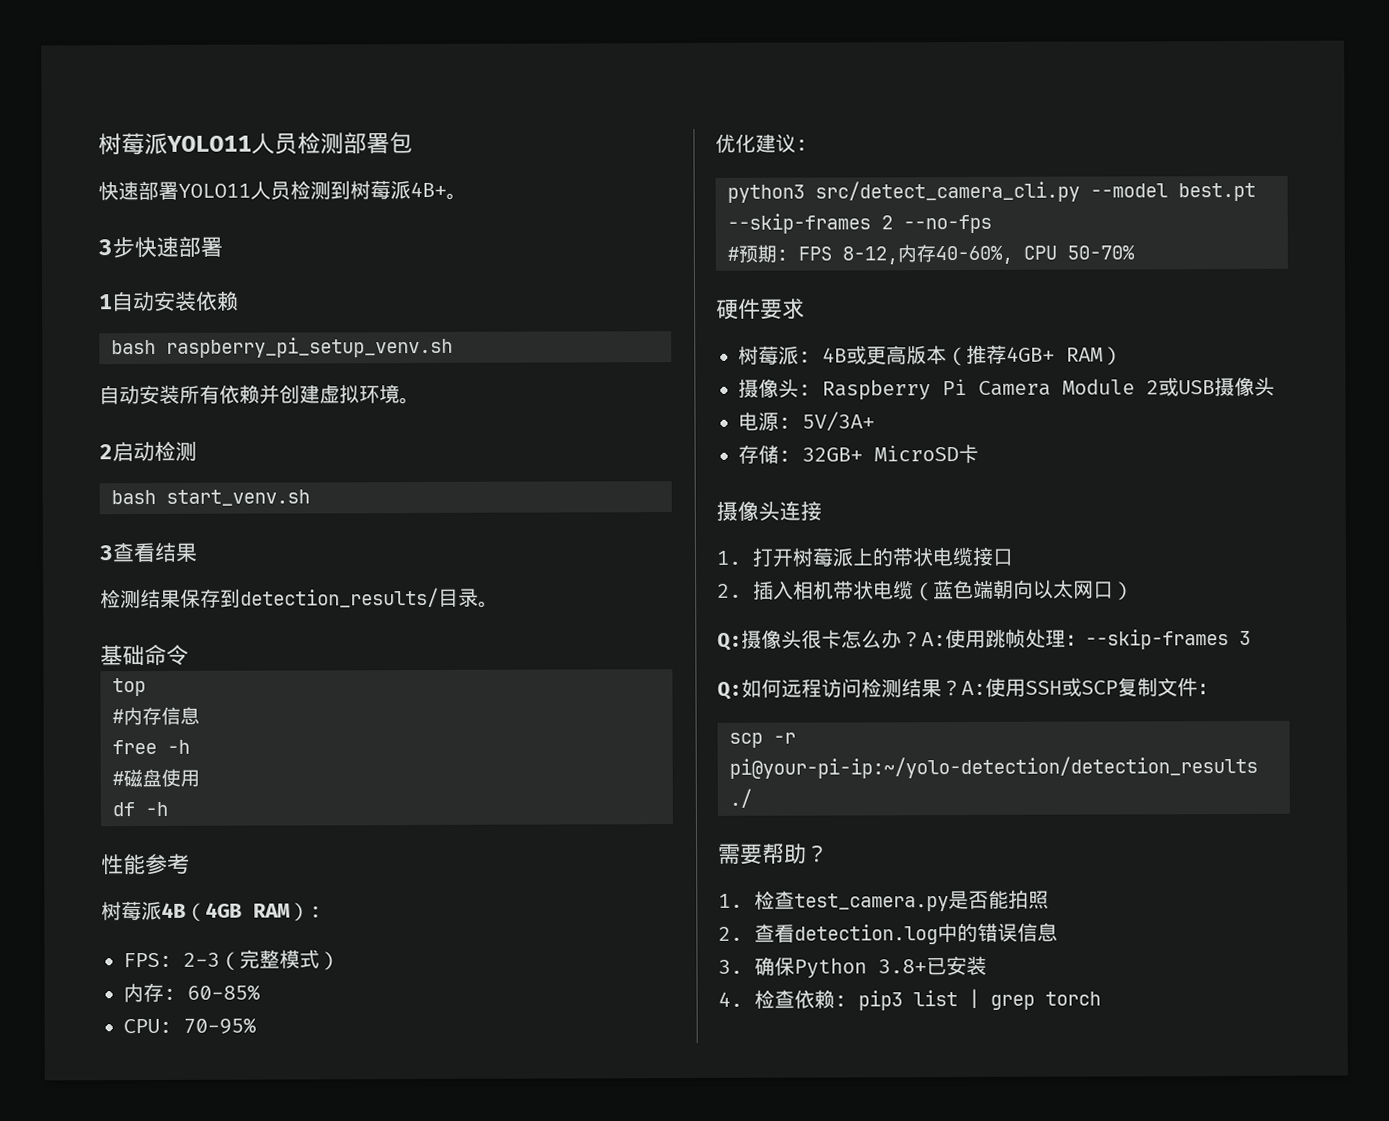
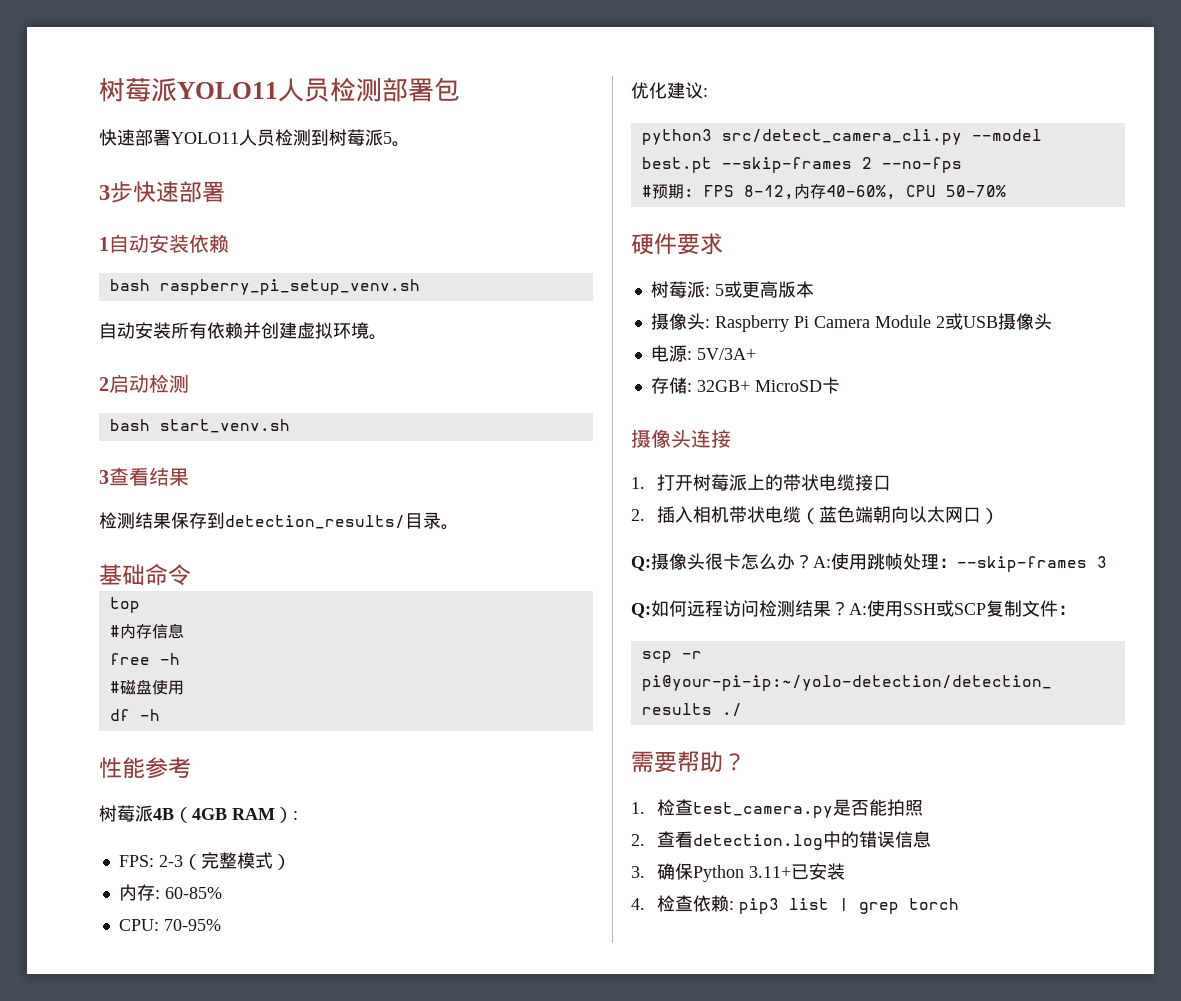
[410,181,447,198] 4B+ -> [383,132,392,144] 5
[822,347,847,363] 4B -> [714,284,724,296] 5
[946,344,1123,367] （推荐4GB+ RAM） -> (814, 289) none
[878,959,928,974] 3.8+ -> [748,866,791,878] 3.11+

